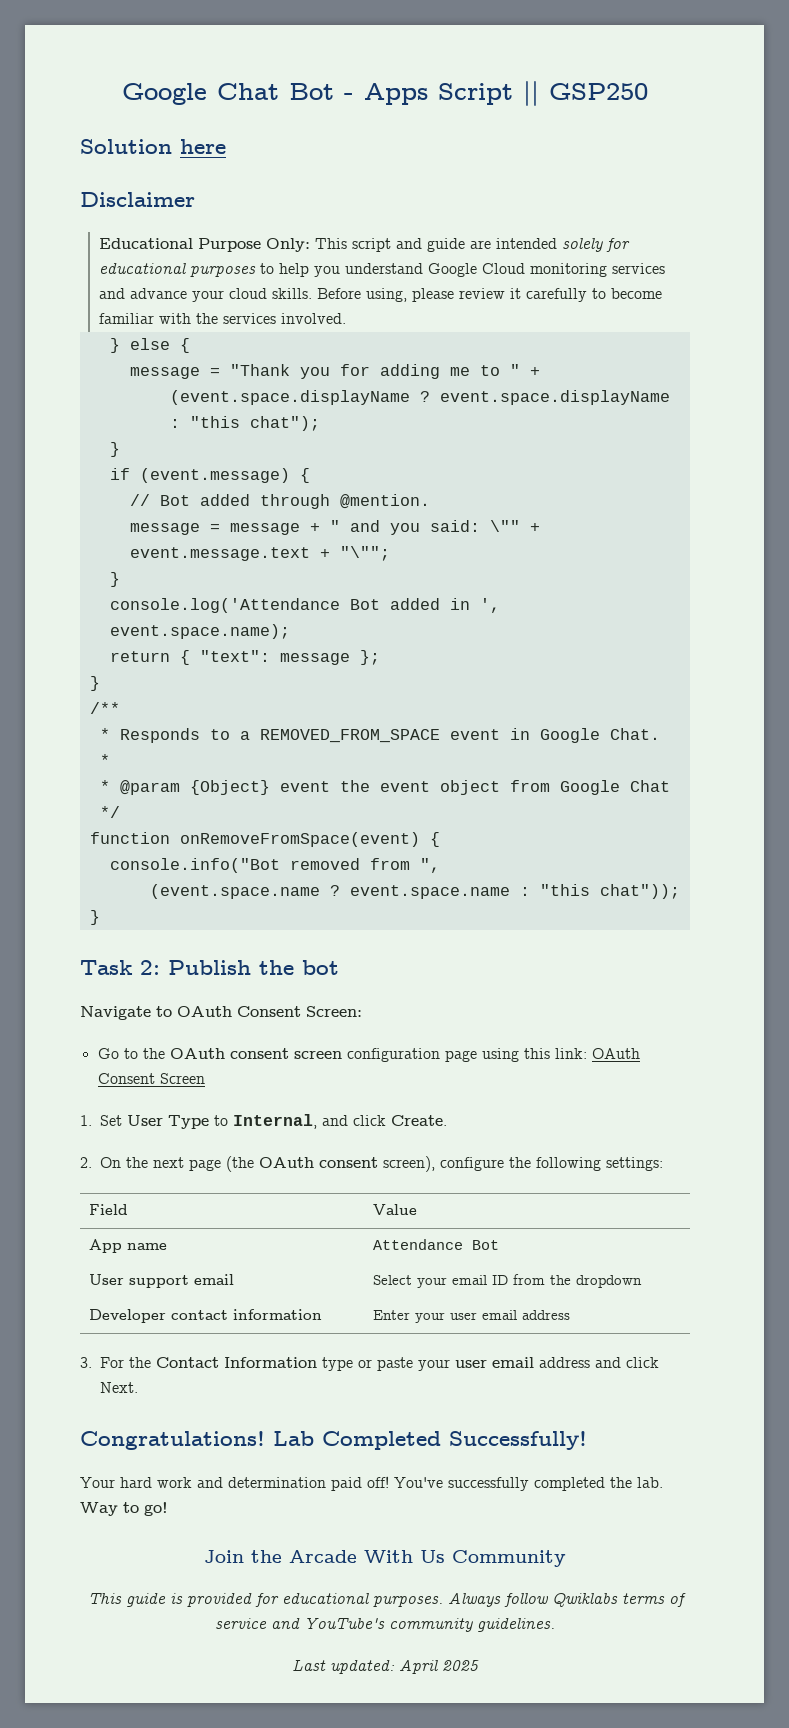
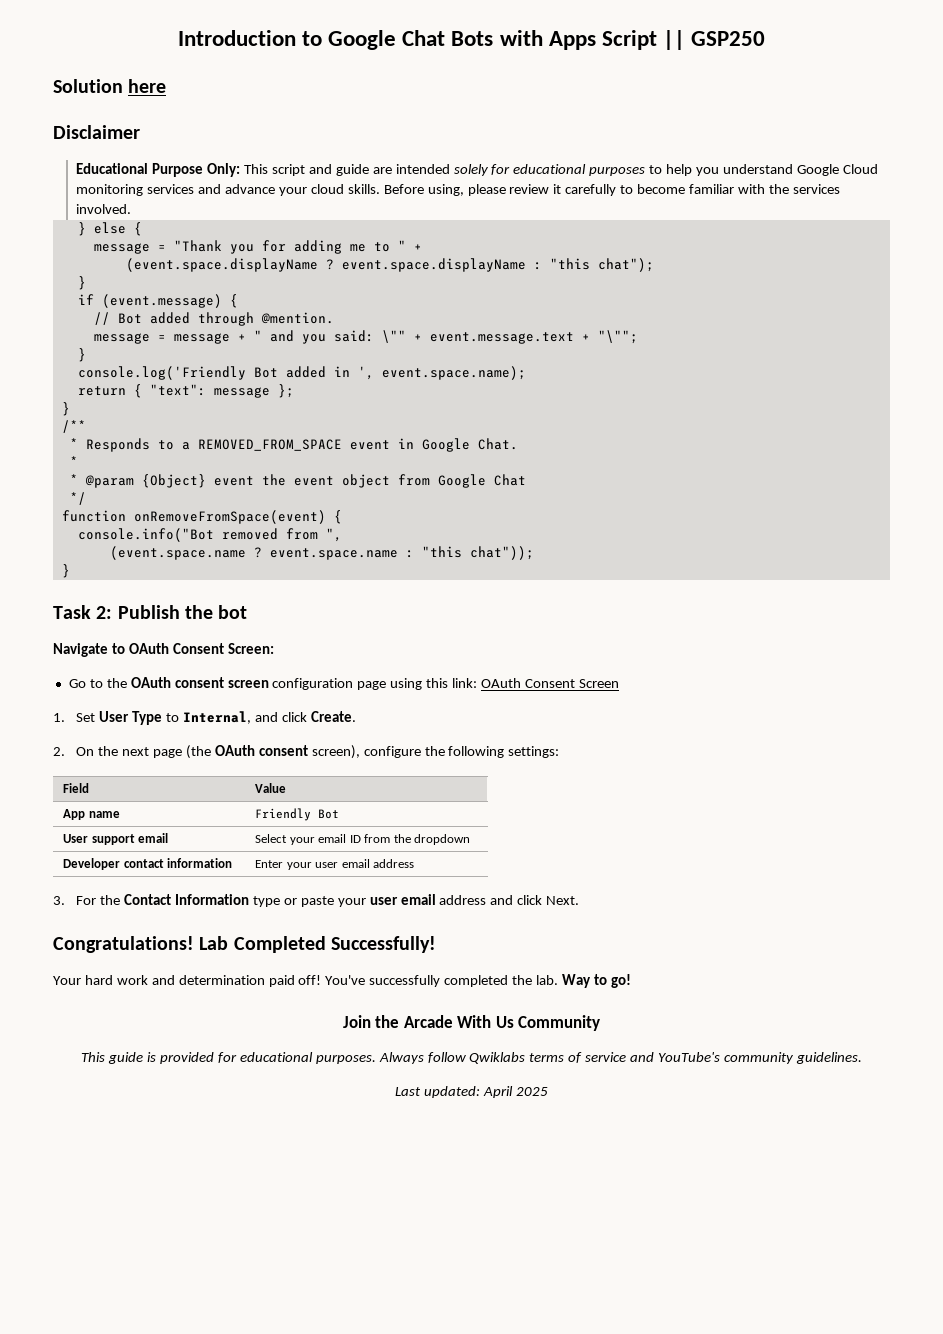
[122,83,354,105] Google Chat Bot - -> [178,30,543,50] Introduction to Google Chat Bots with
[109,598,340,613] console.log('Attendance -> [77,366,246,380] console.log('Friendly
[373,1239,464,1250] Attendance -> [255,808,312,821] Friendly

